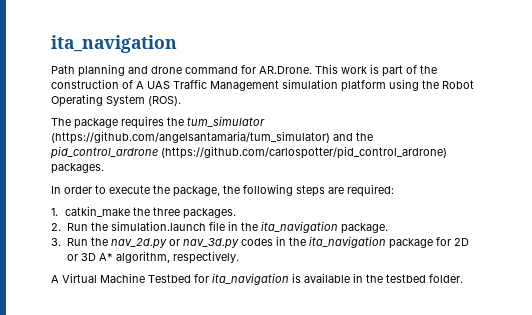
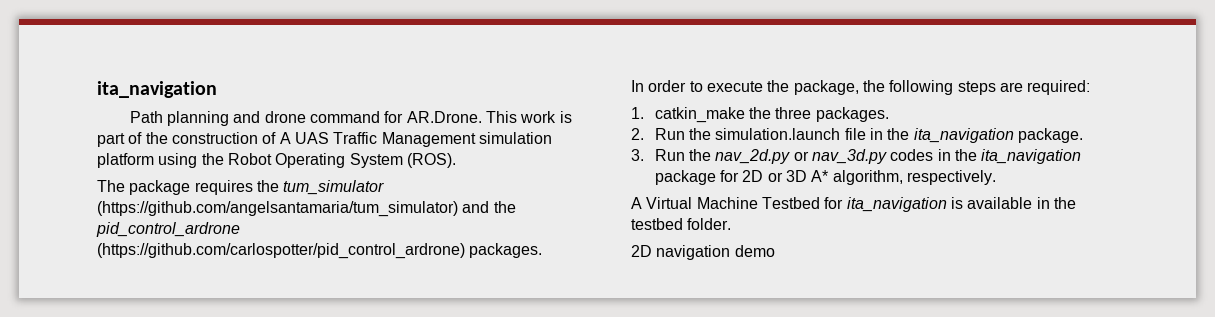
(463, 278) none -> [631,245,775,260] // 2D navigation demo

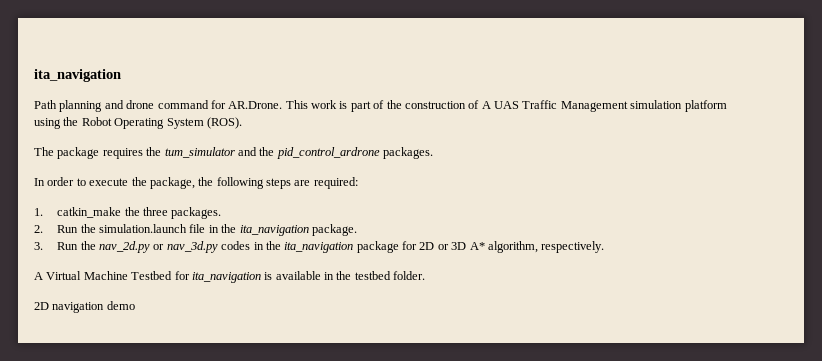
[97,201,458,217] (https://github.com/angelsantamaria/tum_simulator) -> (235, 152) none
[97,243,465,259] (https://github.com/carlospotter/pid_control_ardrone) -> (380, 153) none

